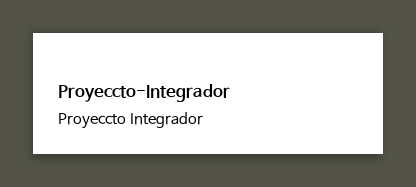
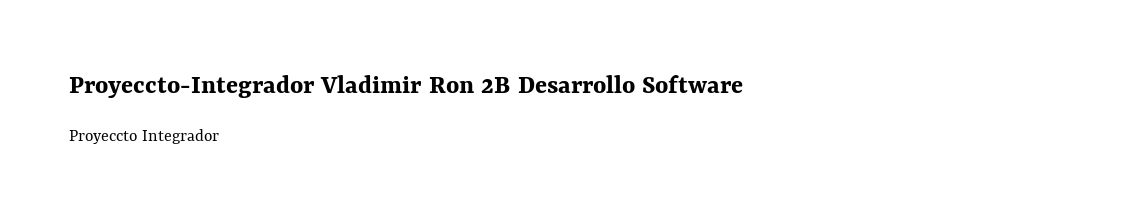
(230, 93) none -> [320,75,744,93] Vladimir Ron 2B Desarrollo Software

